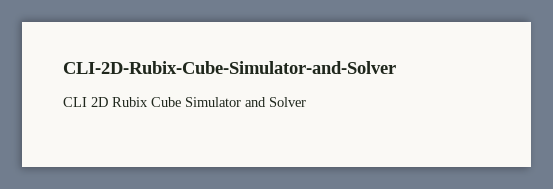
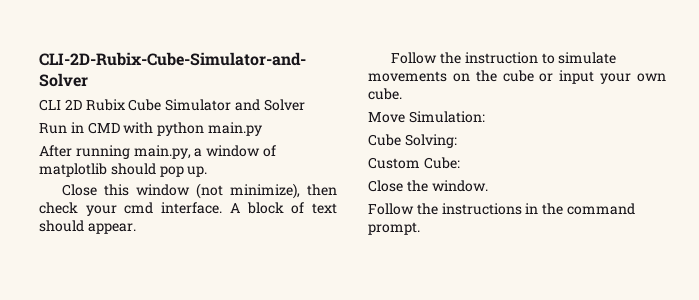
(306, 102) none -> [39,122,262,136] [39,145,276,159] [39,163,208,177] [62,183,337,199] [39,202,337,216] [39,220,136,234] [391,52,617,64] [368,70,666,84] [368,88,402,100] [368,111,485,123] [368,134,457,148] [368,157,460,169] [368,180,488,192] [368,203,635,215] [368,222,420,235] // Run in CMD with python main.py // After running main.py, a window of matplotlib should pop up. // Close this window (not minimize), then check your cmd interface. A block of text should appear. // Follow the instruction to simulate movements on the cube or input your own cube. // Move Simulation: // Cube Solving: // Custom Cube: // Close the window. // Follow the instructions in the command prompt.

